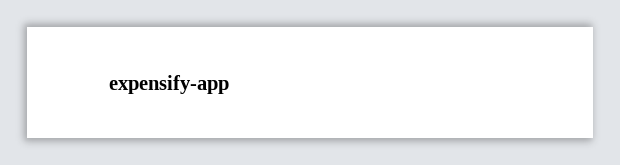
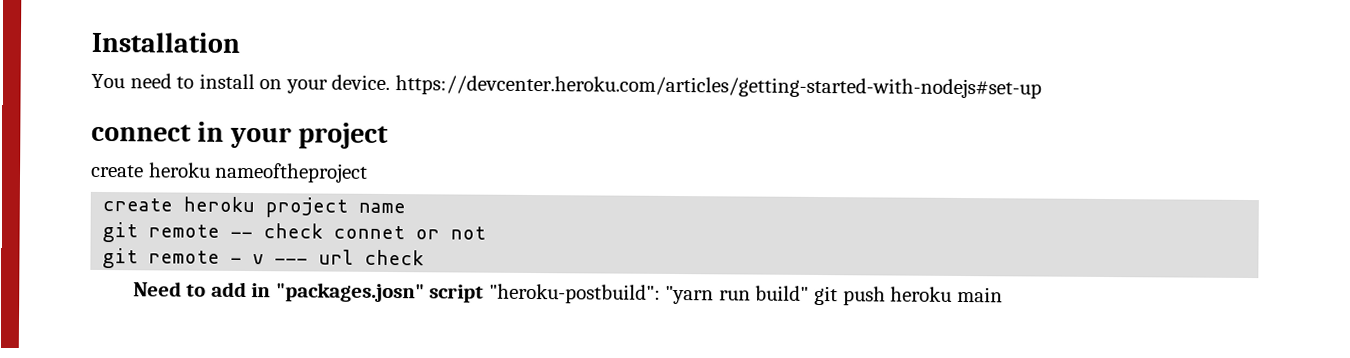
[109,75,229,94] expensify-app -> [91,31,241,53] [91,73,1042,99] [91,121,390,150] [91,162,369,183] [102,196,407,218] [102,222,487,243] [102,248,425,269] [132,281,1003,306] Installation // You need to install on your device. https://devcenter.heroku.com/articles/getting-started-with-nodejs#set-up // connect in your project // create heroku nameoftheproject // create heroku project name // git remote -- check connet or not // git remote - v --- url check // Need to add in "packages.josn" script "heroku-postbuild": "yarn run build" git push heroku main

